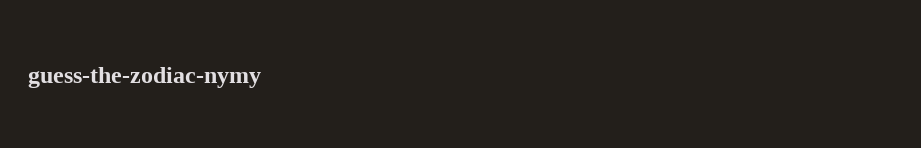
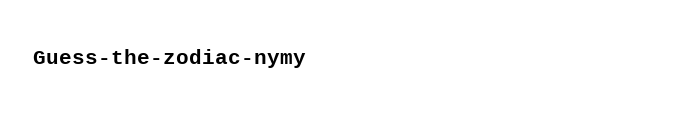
[28,67,261,88] guess-the-zodiac-nymy -> [33,49,306,68] Guess-the-zodiac-nymy

